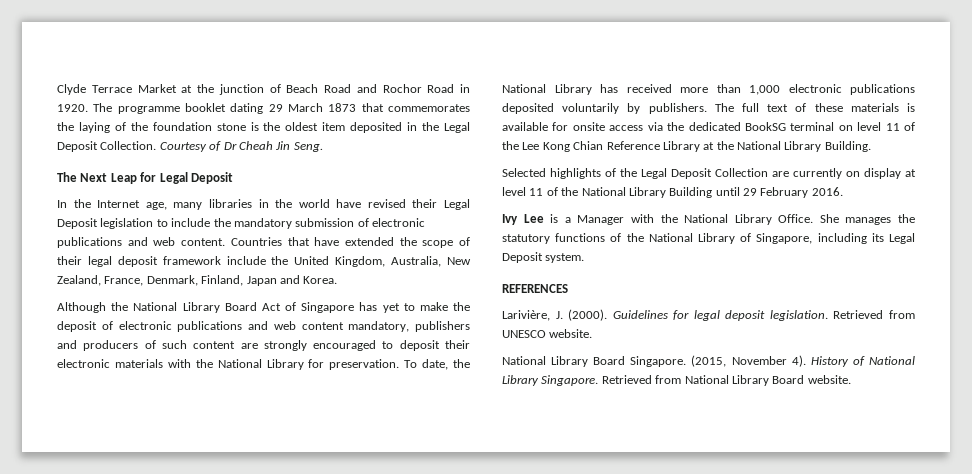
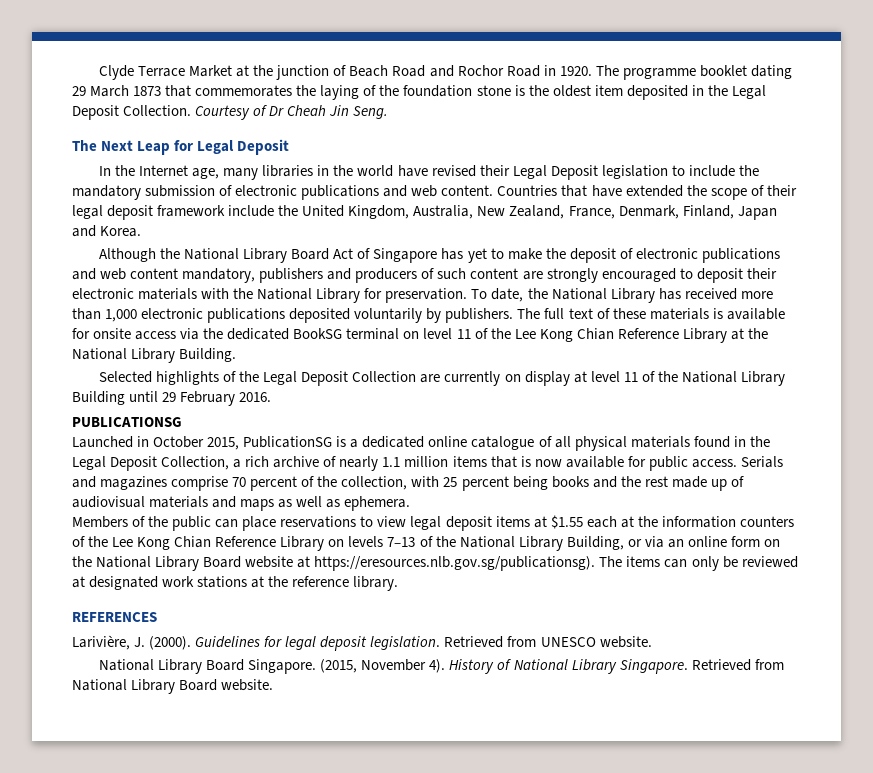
[502,214,915,225] [502,233,915,244] [502,252,585,263] Ivy Lee is a Manager with the National Library Office. She manages the statutory functions of the National Library of Singapore, including its Legal Deposit system. -> [72,417,182,427] [72,436,770,451] [72,456,783,471] [72,476,744,491] [72,496,411,511] [72,515,794,531] [72,536,780,551] [72,556,798,571] [72,576,399,591] PUBLICATIONSG // Launched in October 2015, PublicationSG is a dedicated online catalogue of all physical materials found in the Legal Deposit Collection, a rich archive of nearly 1.1 million items that is now available for public access. Serials and magazines comprise 70 percent of the collection, with 25 percent being books and the rest made up of audiovisual materials and maps as well as ephemera. // Members of the public can place reservations to view legal deposit items at $1.55 each at the information counters of the Lee Kong Chian Reference Library on levels 7–13 of the National Library Building, or via an online form on the National Library Board website at https://eresources.nlb.gov.sg/publicationsg). The items can only be reviewed at designated work stations at the reference library.

